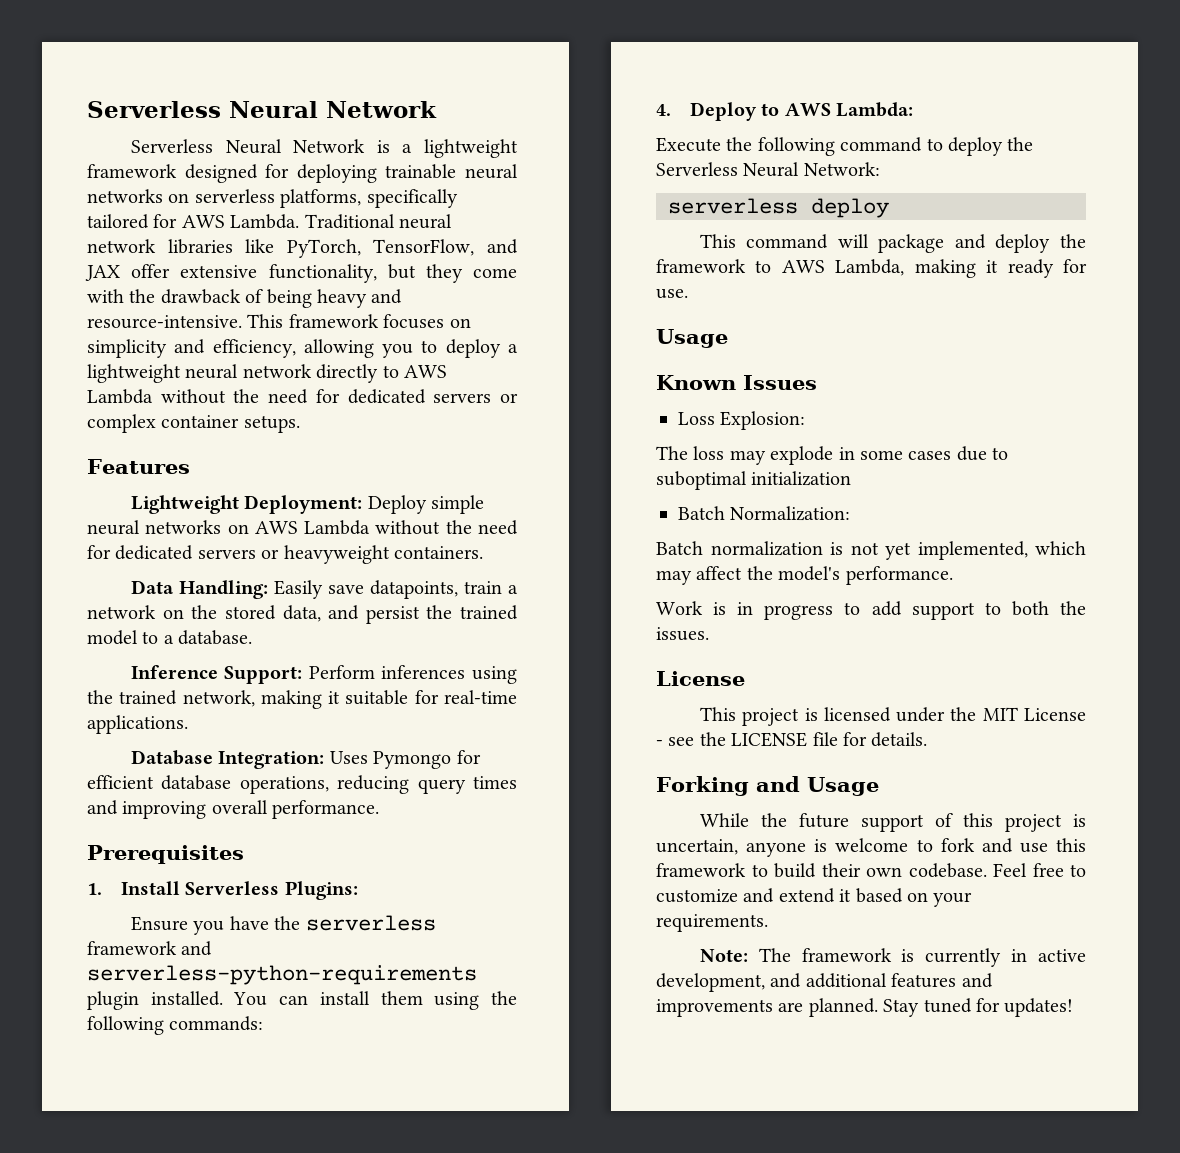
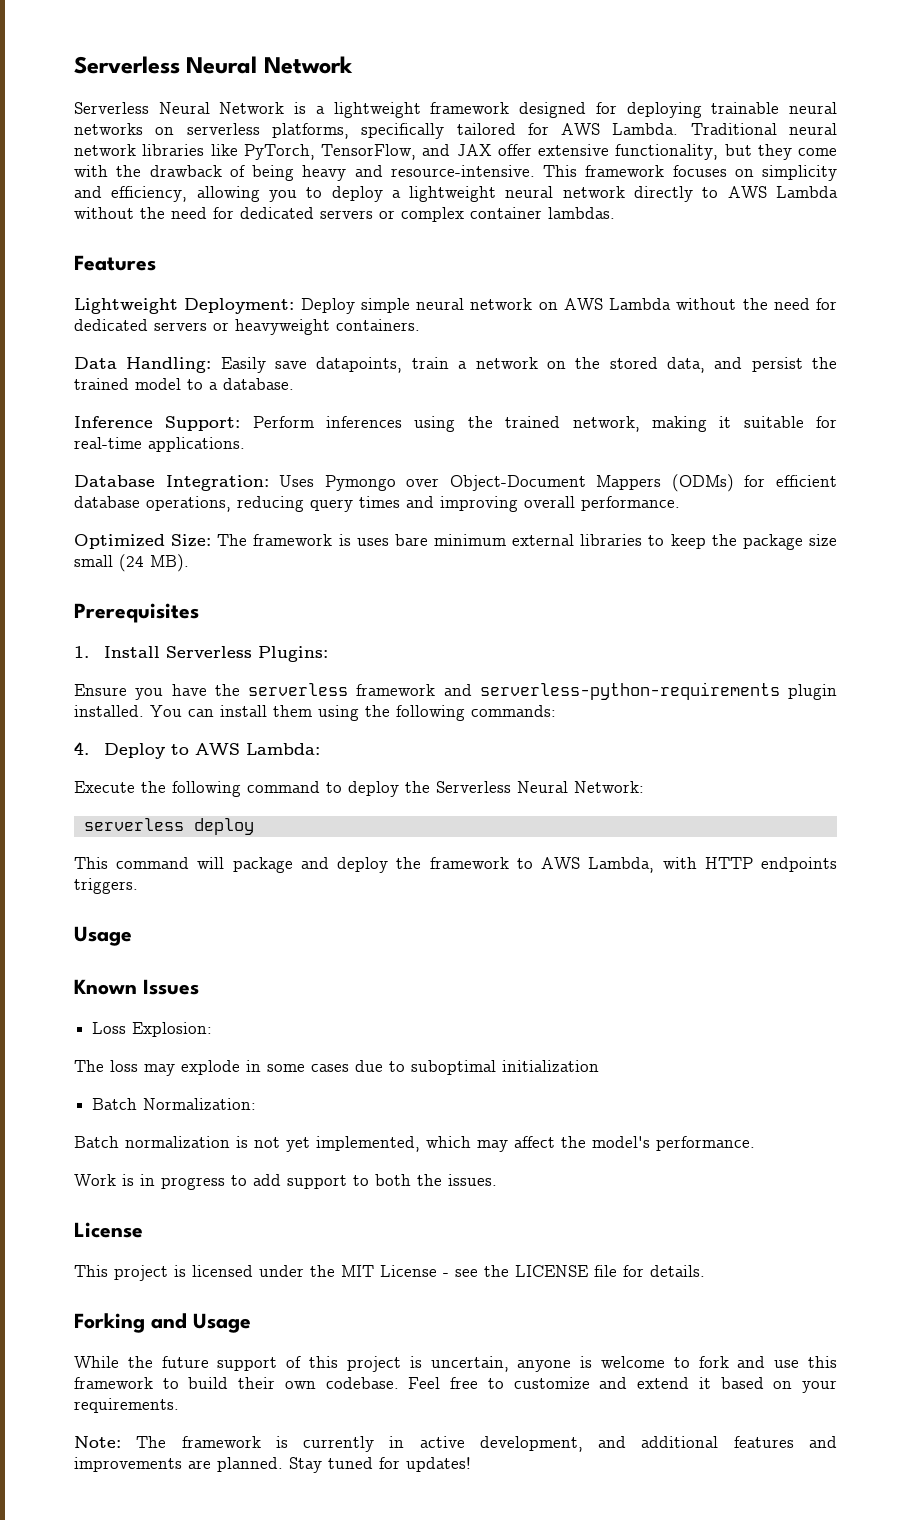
[243,415,300,433] setups. -> [548,207,615,219] lambdas.
[145,520,222,534] networks -> [470,298,533,310] network
(452, 760) none -> [406,474,734,492] over Object-Document Mappers (ODMs)
(380, 809) none -> [74,534,837,550] [74,554,189,572] // Optimized Size: The framework is uses bare minimum external libraries to keep the package size small (24 MB).
[914,259,1087,278] [656,289,688,299] making it ready for use. -> [662,857,838,872] [74,878,138,894] with HTTP endpoints triggers.

